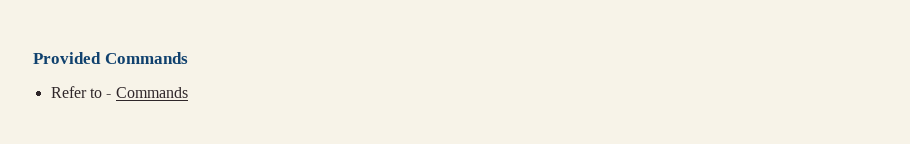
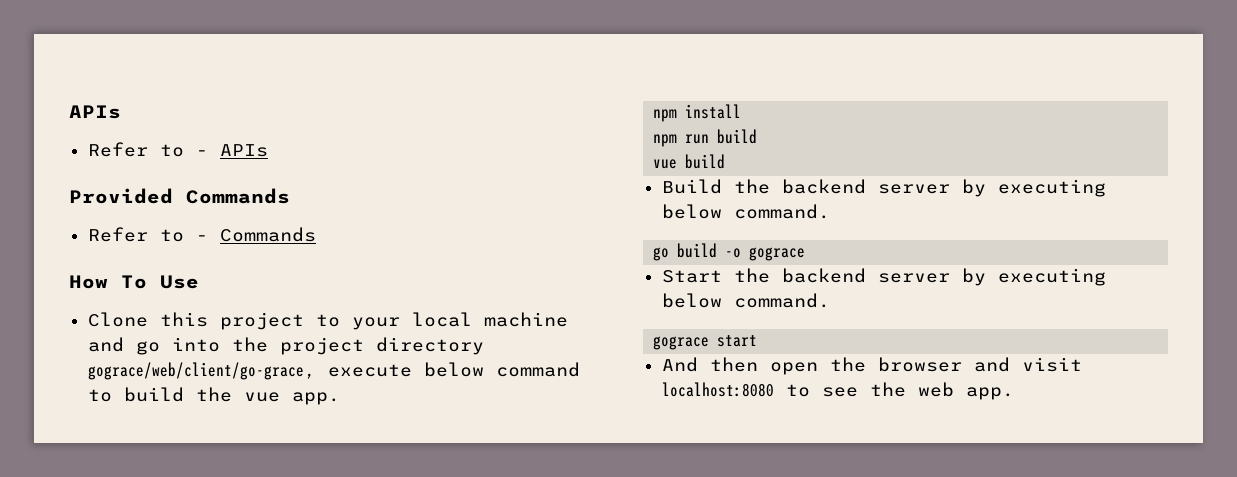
(33, 58) none -> [69,105,121,119] [87,142,268,157] APIs // Refer to - APIs //
(188, 92) none -> [69,275,199,289] [87,312,568,330] [87,337,484,355] [87,362,580,380] [87,387,340,405] [653,104,742,122] [653,129,758,147] [653,154,726,169] [661,179,1106,197] [661,204,830,219] [653,243,806,261] [661,268,1106,286] [661,293,830,308] [653,335,758,350] [661,357,1082,375] [661,382,1014,400] // How To Use // Clone this project to your local machine and go into the project directory gograce/web/client/go-grace, execute below command to build the vue app. // npm install // npm run build // vue build // Build the backend server by executing below command. // go build -o gograce // Start the backend server by executing below command. // gograce start // And then open the browser and visit localhost:8080 to see the web app.

